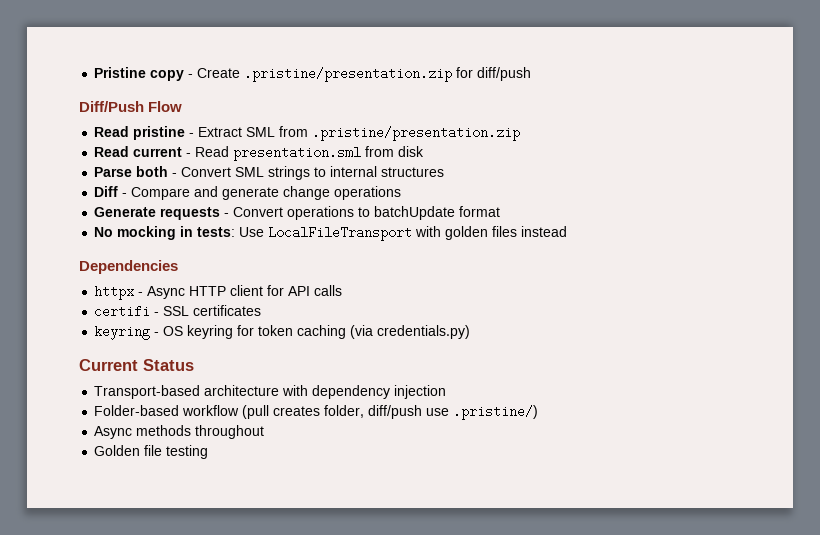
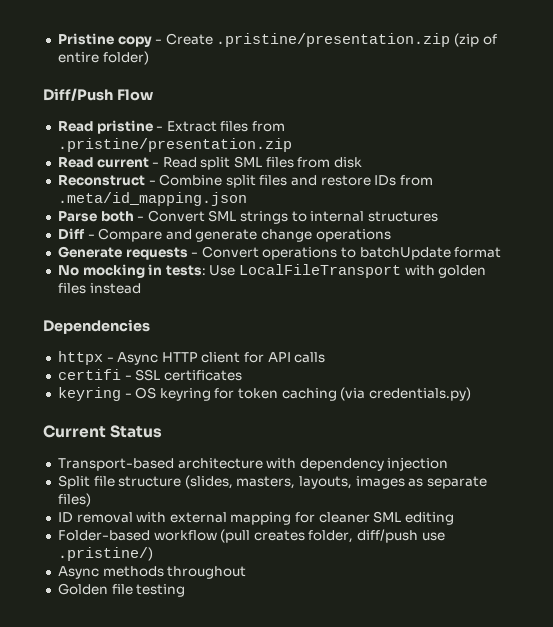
[456,67,532,81] for diff/push -> [454,33,497,47] [57,51,149,65] (zip of entire folder)
[246,127,276,137] SML -> [220,121,249,132] files
[233,146,362,161] presentation.sml -> [200,156,294,170] split SML files
(425, 151) none -> [57,174,434,188] [57,192,247,206] // Reconstruct - Combine split files and restore IDs from .meta/id_mapping.json
(447, 392) none -> [57,475,488,489] [57,493,91,507] [57,511,455,525] // Split file structure (slides, masters, layouts, images as separate files) // ID removal with external mapping for cleaner SML editing

